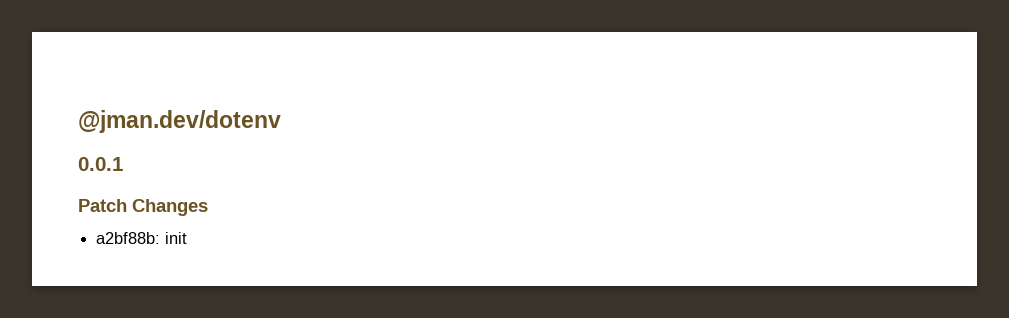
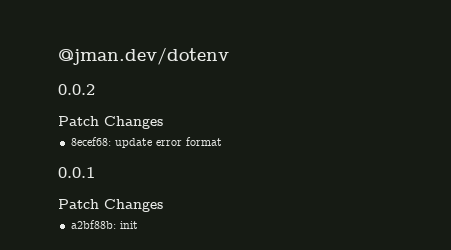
(281, 121) none -> [58,84,95,95] [58,116,163,129] [70,137,222,148] // 0.0.2 // Patch Changes // 8ecef68: update error format

